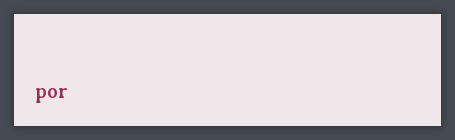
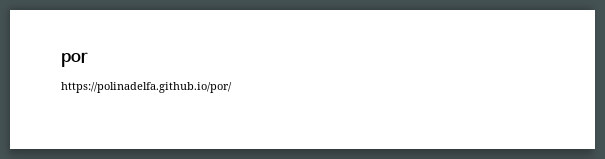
(68, 95) none -> [61,82,232,93] // https://polinadelfa.github.io/por/

